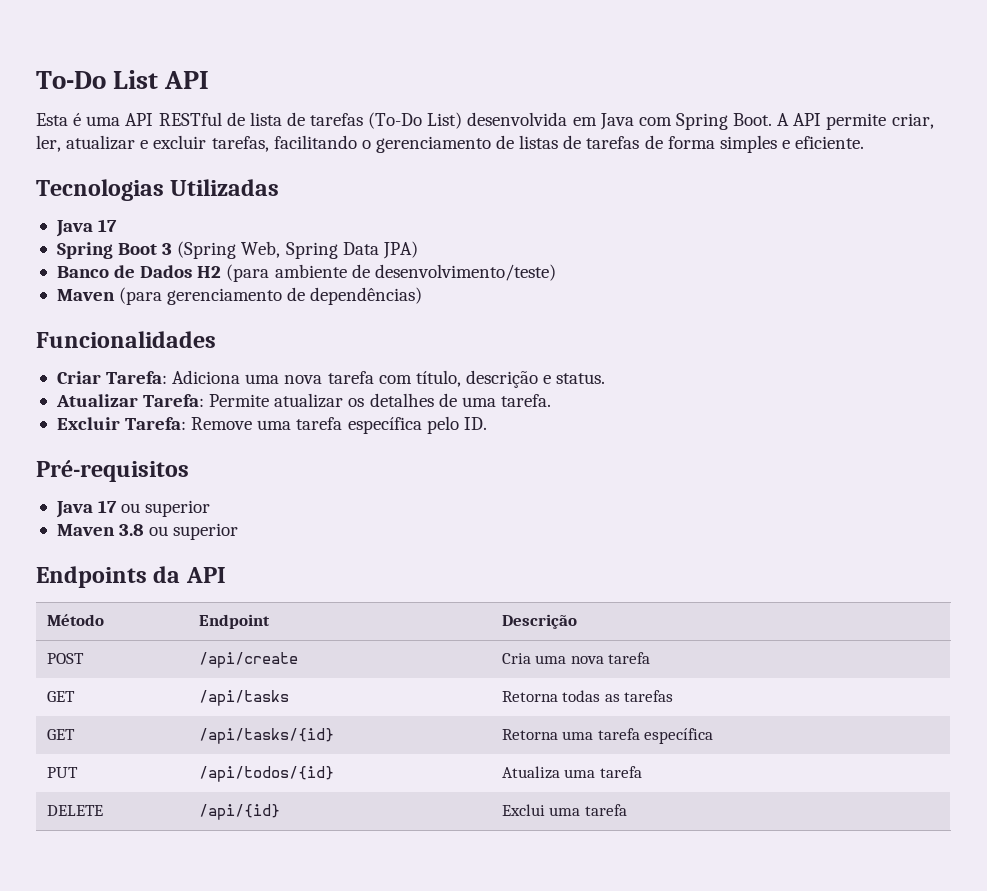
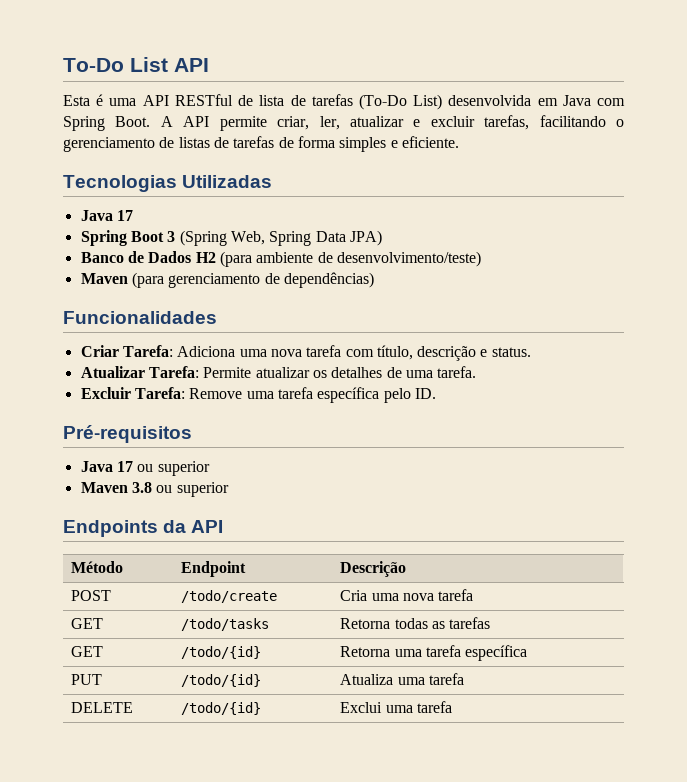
[198,652,298,668] /api/create -> [181,590,278,603] /todo/create
[198,690,289,706] /api/tasks -> [181,618,270,631] /todo/tasks
[198,728,334,744] /api/tasks/{id} -> [181,646,262,659] /todo/{id}
[198,766,334,782] /api/todos/{id} -> [181,674,262,687] /todo/{id}
[198,804,280,820] /api/{id} -> [181,702,262,715] /todo/{id}

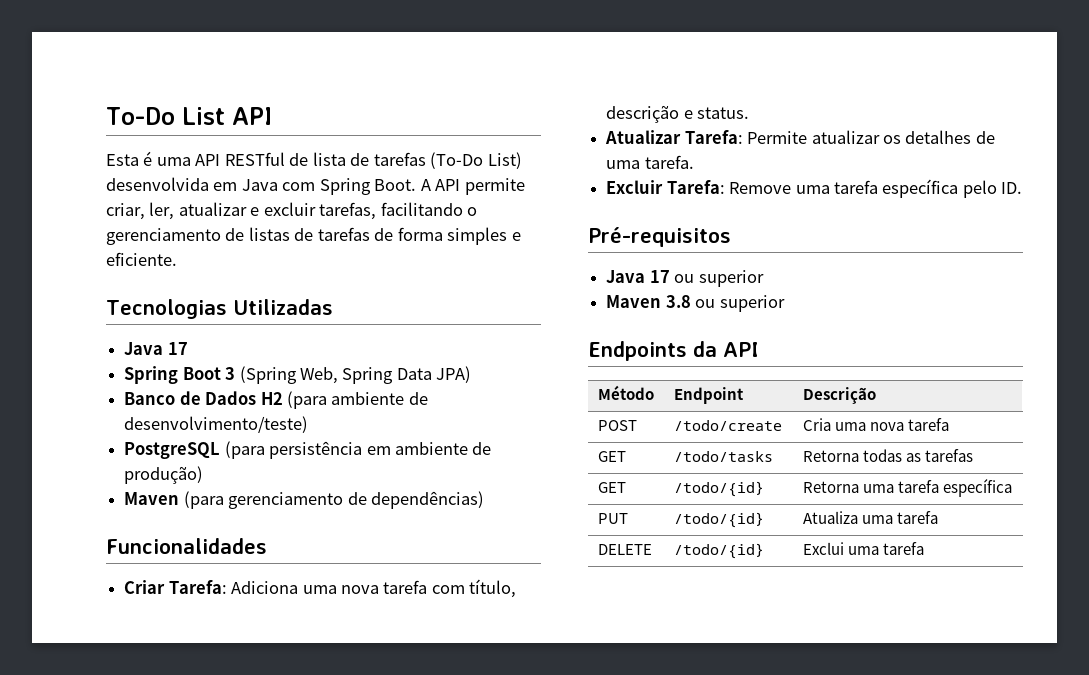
(481, 259) none -> [124,441,492,459] [124,466,204,484] // PostgreSQL (para persistência em ambiente de produção)

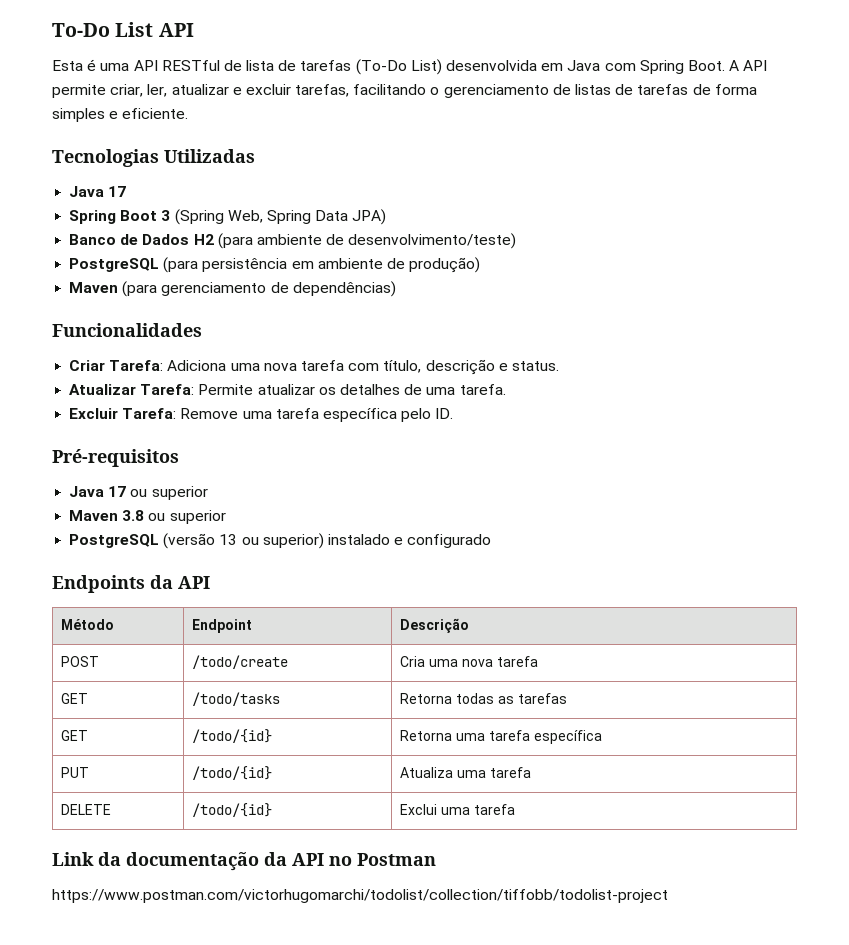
(785, 303) none -> [69,533,492,549] // PostgreSQL (versão 13 ou superior) instalado e configurado
(925, 548) none -> [52,852,436,871] [52,889,668,903] // Link da documentação da API no Postman // https://www.postman.com/victorhugomarchi/todolist/collection/tiffobb/todolist-project

